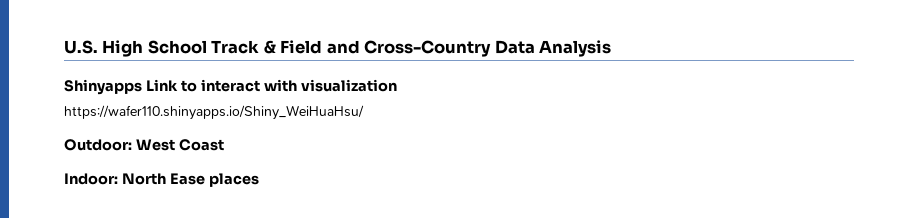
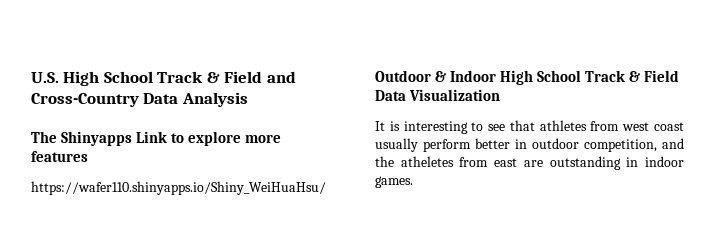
(612, 48) none -> [31,131,57,143] The
[200,79,397,92] [64,105,364,120] [64,139,224,151] [64,173,259,187] interact with visualization // https://wafer110.shinyapps.io/Shiny_WeiHuaHsu/ // Outdoor: West Coast // Indoor: North Ease places -> [188,131,282,146] [31,151,88,162] [31,181,326,195] [375,70,680,85] [375,89,501,101] [375,120,684,134] [375,138,684,152] [375,156,684,170] [375,176,413,188] explore more features // https://wafer110.shinyapps.io/Shiny_WeiHuaHsu/ // Outdoor & Indoor High School Track & Field Data Visualization // It is interesting to see that athletes from west coast usually perform better in outdoor competition, and the atheletes from east are outstanding in indoor games.

